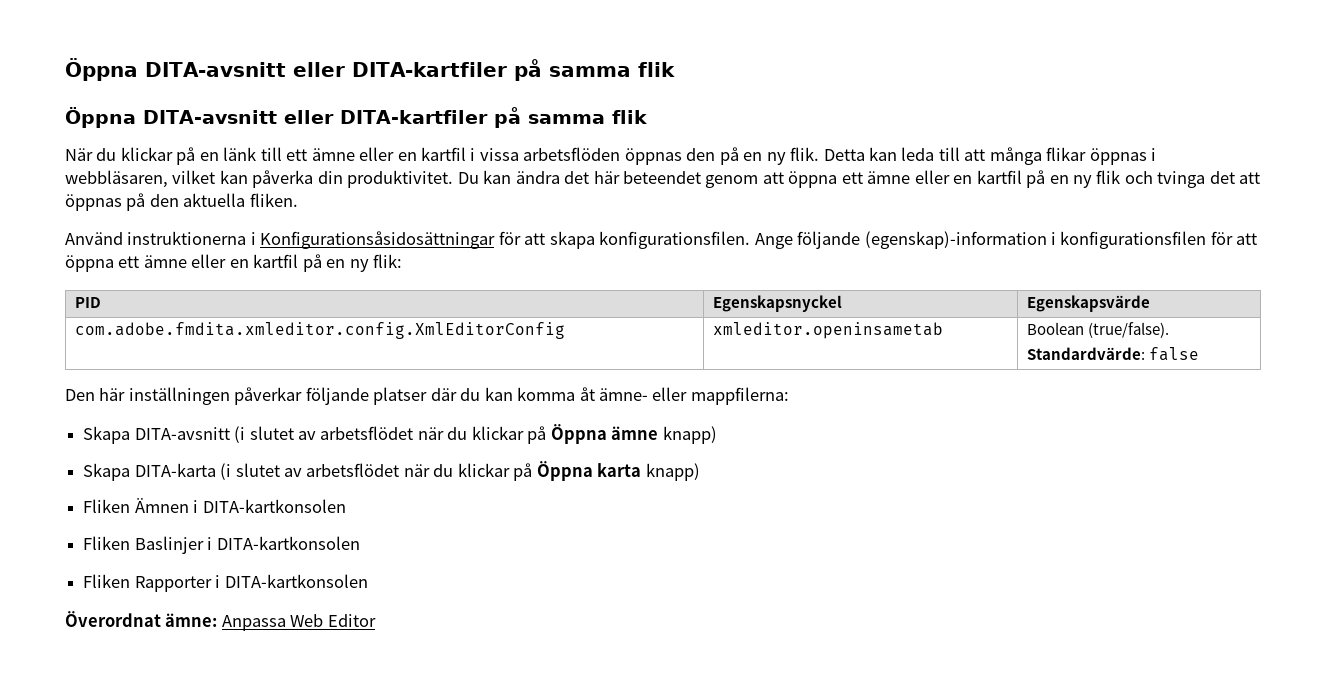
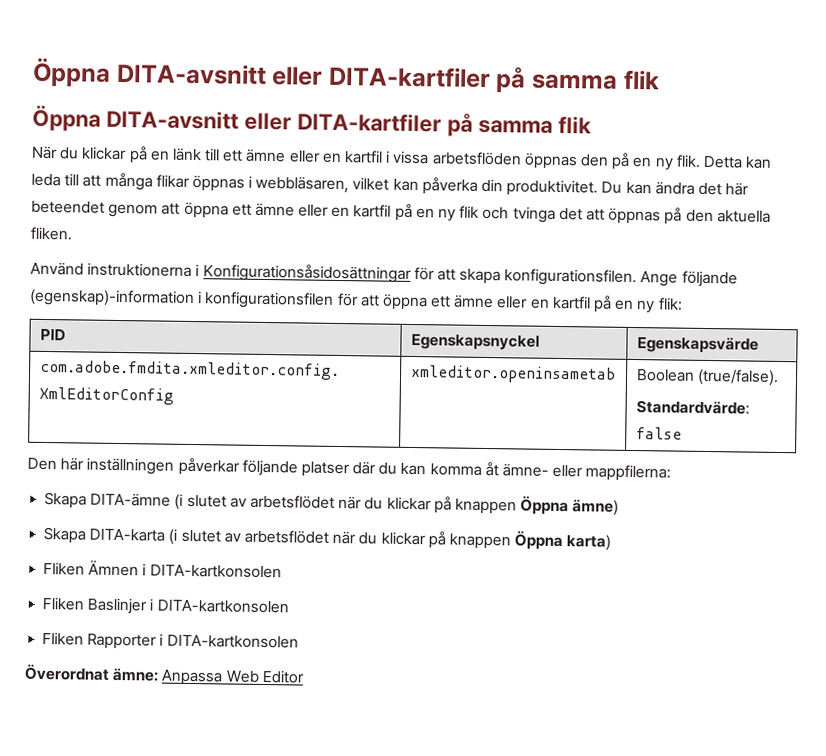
[134,424,717,444] DITA-avsnitt (i slutet av arbetsflödet när du klickar på Öppna ämne knapp) -> [90,492,620,516] DITA-ämne (i slutet av arbetsflödet när du klickar på knappen Öppna ämne)
[536,461,700,481] Öppna karta knapp) -> [448,530,612,551] knappen Öppna karta)

